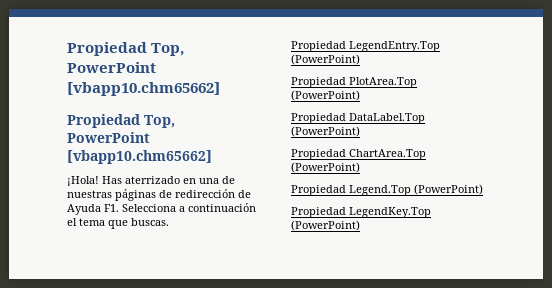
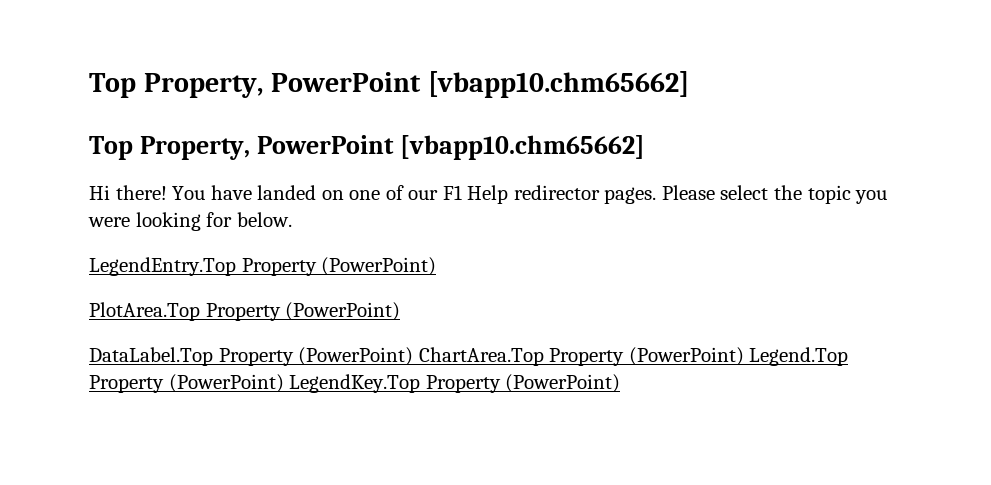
[67,42,185,56] [67,62,156,73] [67,82,220,96] [67,114,175,128] [67,132,150,143] [67,150,212,164] [67,176,235,186] [67,189,251,201] [67,203,256,215] [67,218,169,229] [291,41,440,52] [291,54,360,65] [291,77,417,88] [291,90,360,101] [291,113,425,124] [291,126,360,137] [291,149,426,160] [291,162,360,173] [291,184,483,196] [291,207,431,218] Propiedad Top, PowerPoint [vbapp10.chm65662] // Propiedad Top, PowerPoint [vbapp10.chm65662] // ¡Hola! Has aterrizado en una de nuestras páginas de redirección de Ayuda F1. Selecciona a continuación el tema que buscas. // Propiedad LegendEntry.Top (PowerPoint) // Propiedad PlotArea.Top (PowerPoint) // Propiedad DataLabel.Top (PowerPoint) // Propiedad ChartArea.Top (PowerPoint) // Propiedad Legend.Top (PowerPoint) // Propiedad LegendKey.Top -> [89,71,689,98] [89,135,646,160] [89,185,888,204] [88,212,292,231] [89,257,437,276] [89,302,401,321] [89,347,849,366] [89,374,501,393] Top Property, PowerPoint [vbapp10.chm65662] // Top Property, PowerPoint [vbapp10.chm65662] // Hi there! You have landed on one of our F1 Help redirector pages. Please select the topic you were looking for below. // LegendEntry.Top Property (PowerPoint) // PlotArea.Top Property (PowerPoint) // DataLabel.Top Property (PowerPoint) ChartArea.Top Property (PowerPoint) Legend.Top Property (PowerPoint) LegendKey.Top Property

